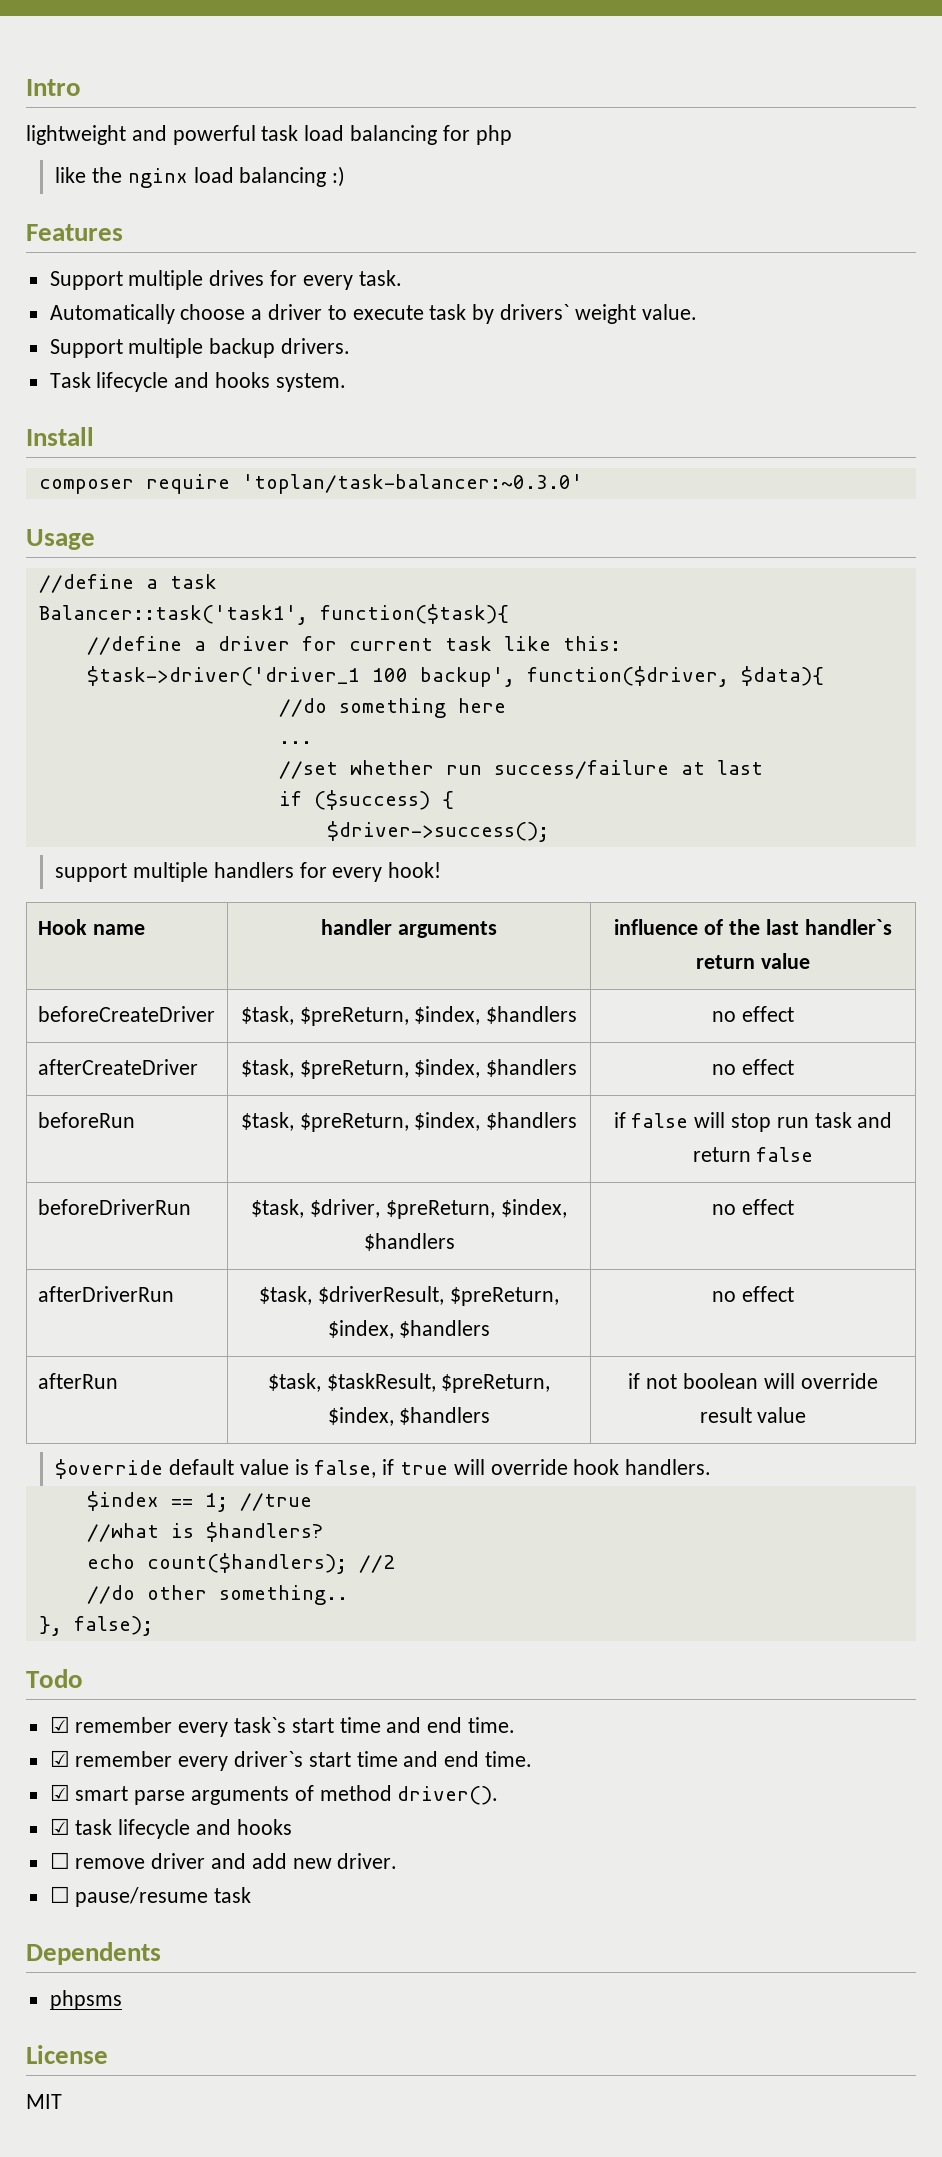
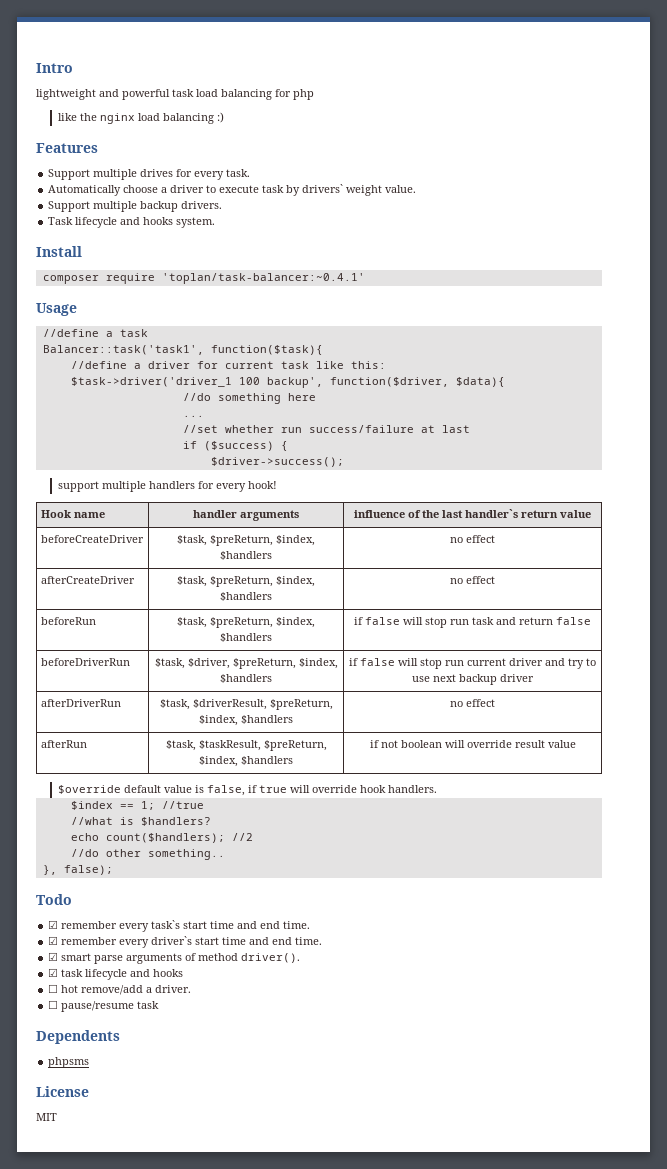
[241,474,583,494] 'toplan/task-balancer:~0.3.0' -> [161,273,365,284] 'toplan/task-balancer:~0.4.1'
[712,1199,794,1215] no effect -> [348,658,596,669] [411,674,534,685] if false will stop run current driver and try to use next backup driver
[75,1853,332,1869] remove driver and add new -> [61,985,153,995] hot remove/add a

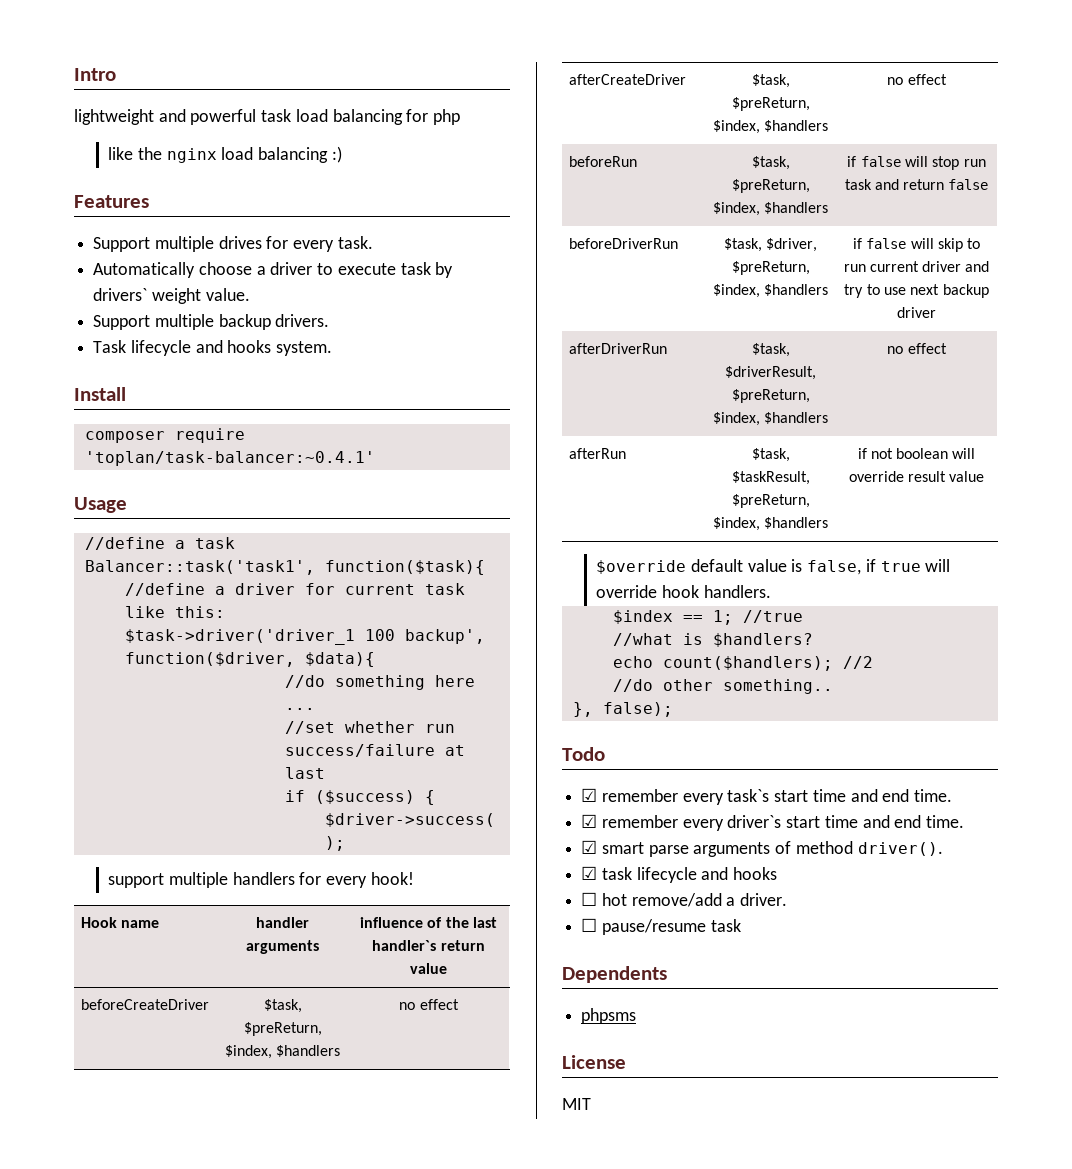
[419,658,442,669] stop -> [937,238,981,252] skip to

